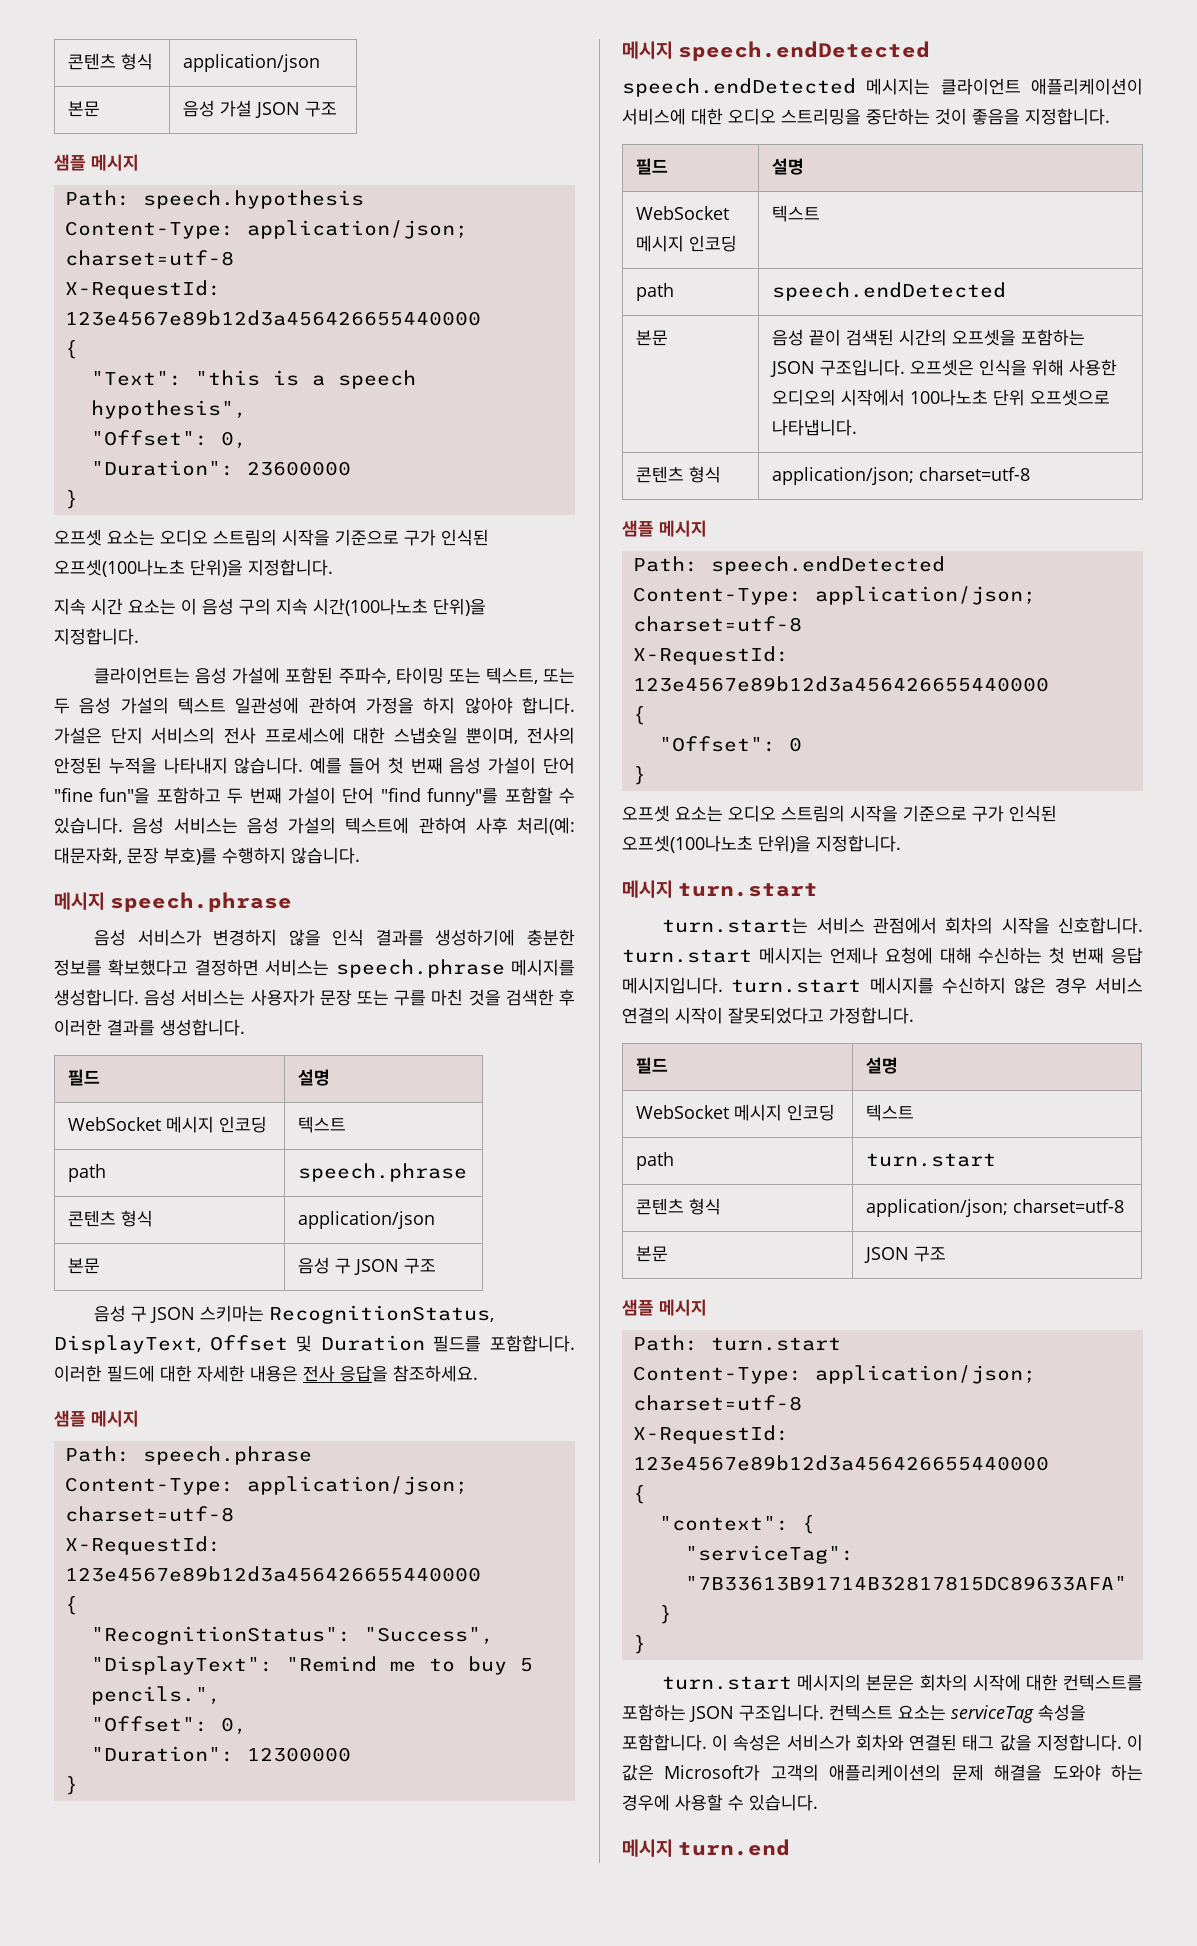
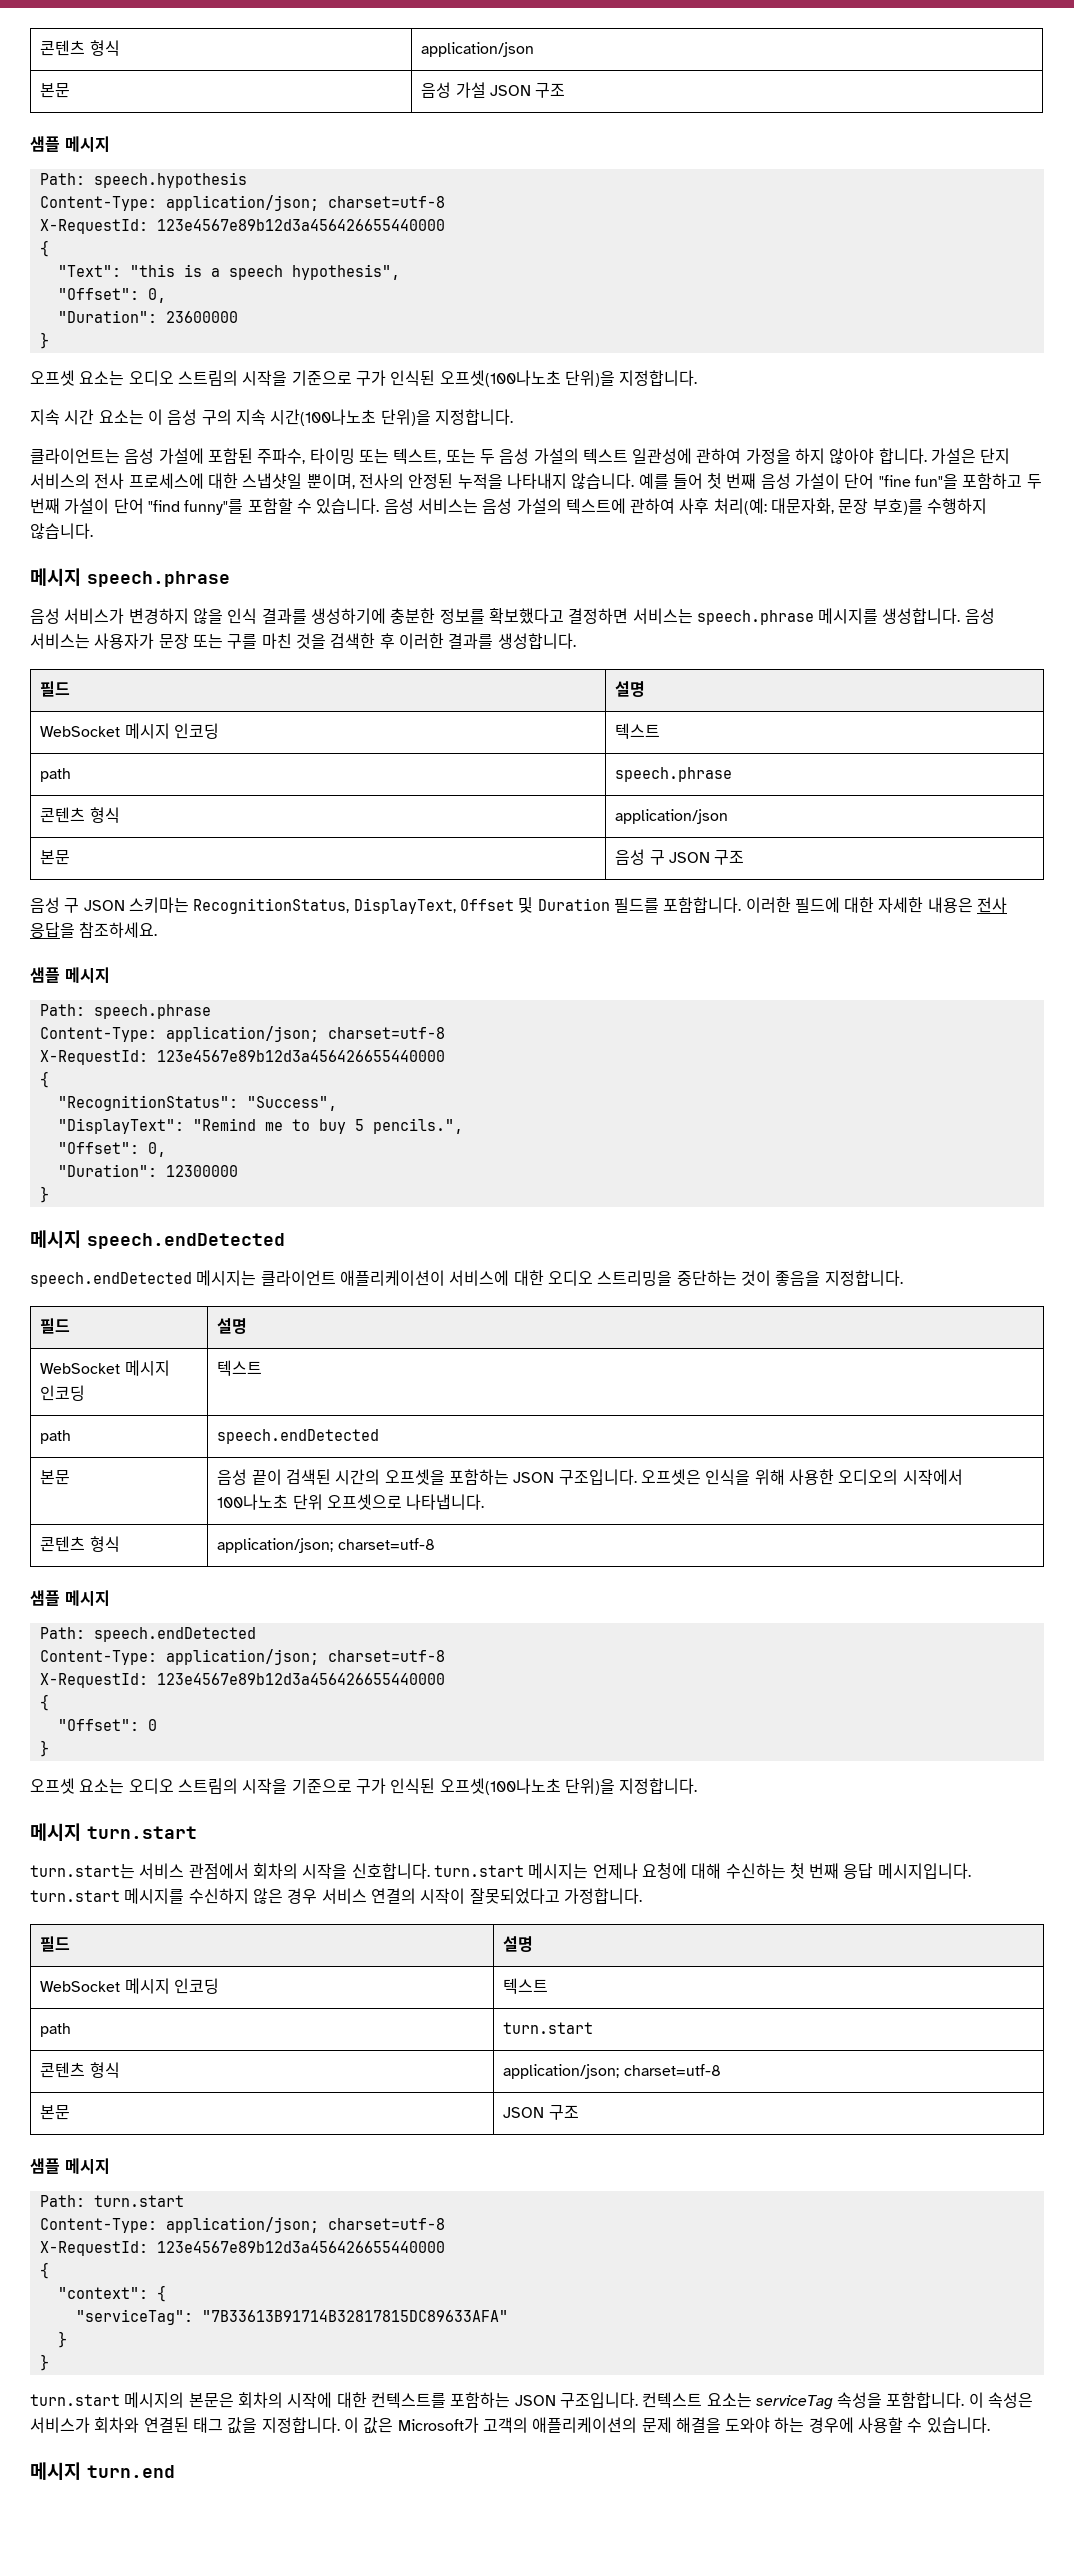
[393,727,458,744] 스냅숏일 -> [242,473,303,489] 스냅샷일

